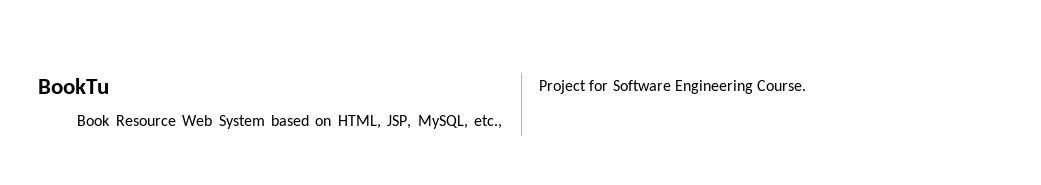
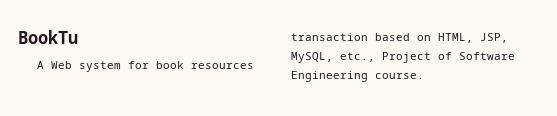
[77,115,265,129] Book Resource Web System -> [37,61,255,72] [291,33,368,41] A Web system for book resources transaction
[589,80,609,91] for -> [438,52,452,60] of
[757,80,807,91] Course. -> [375,73,424,79] course.

